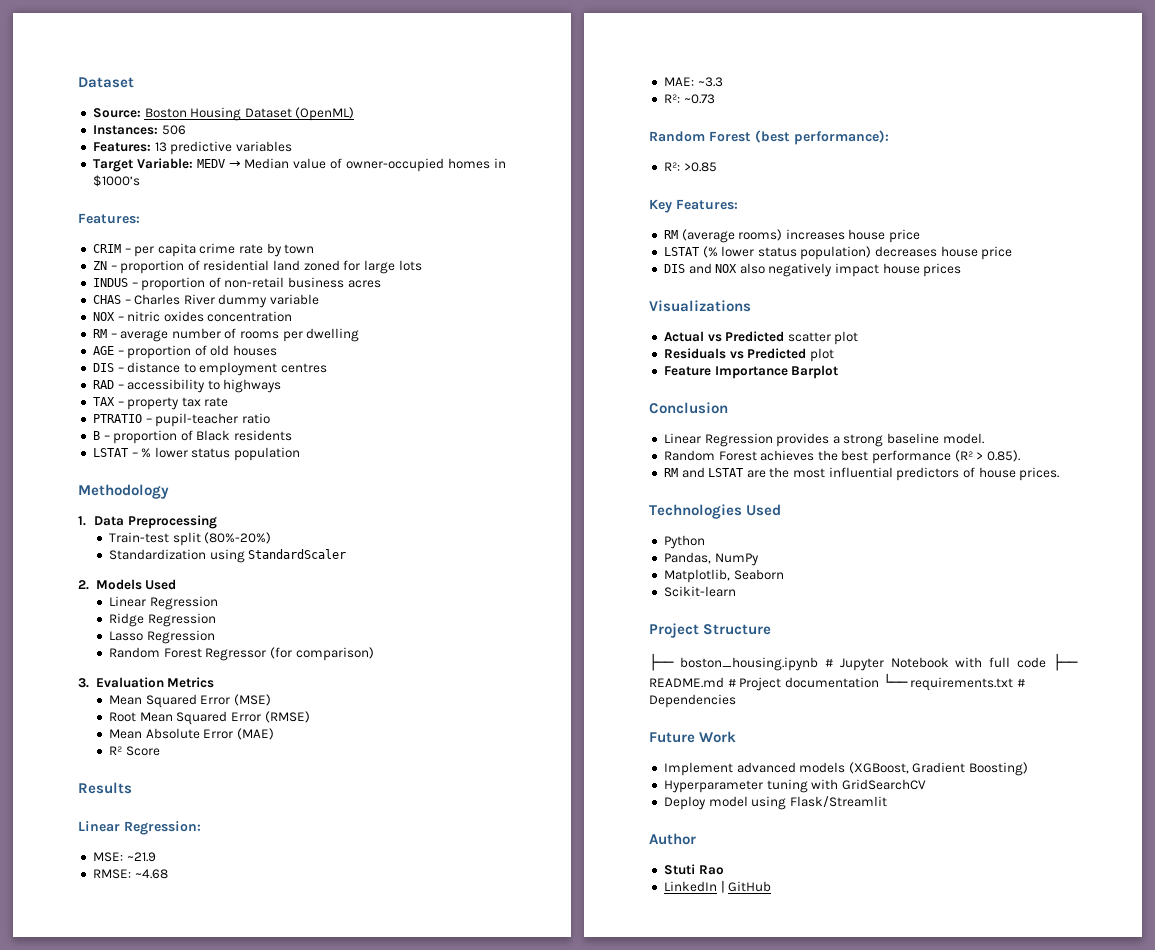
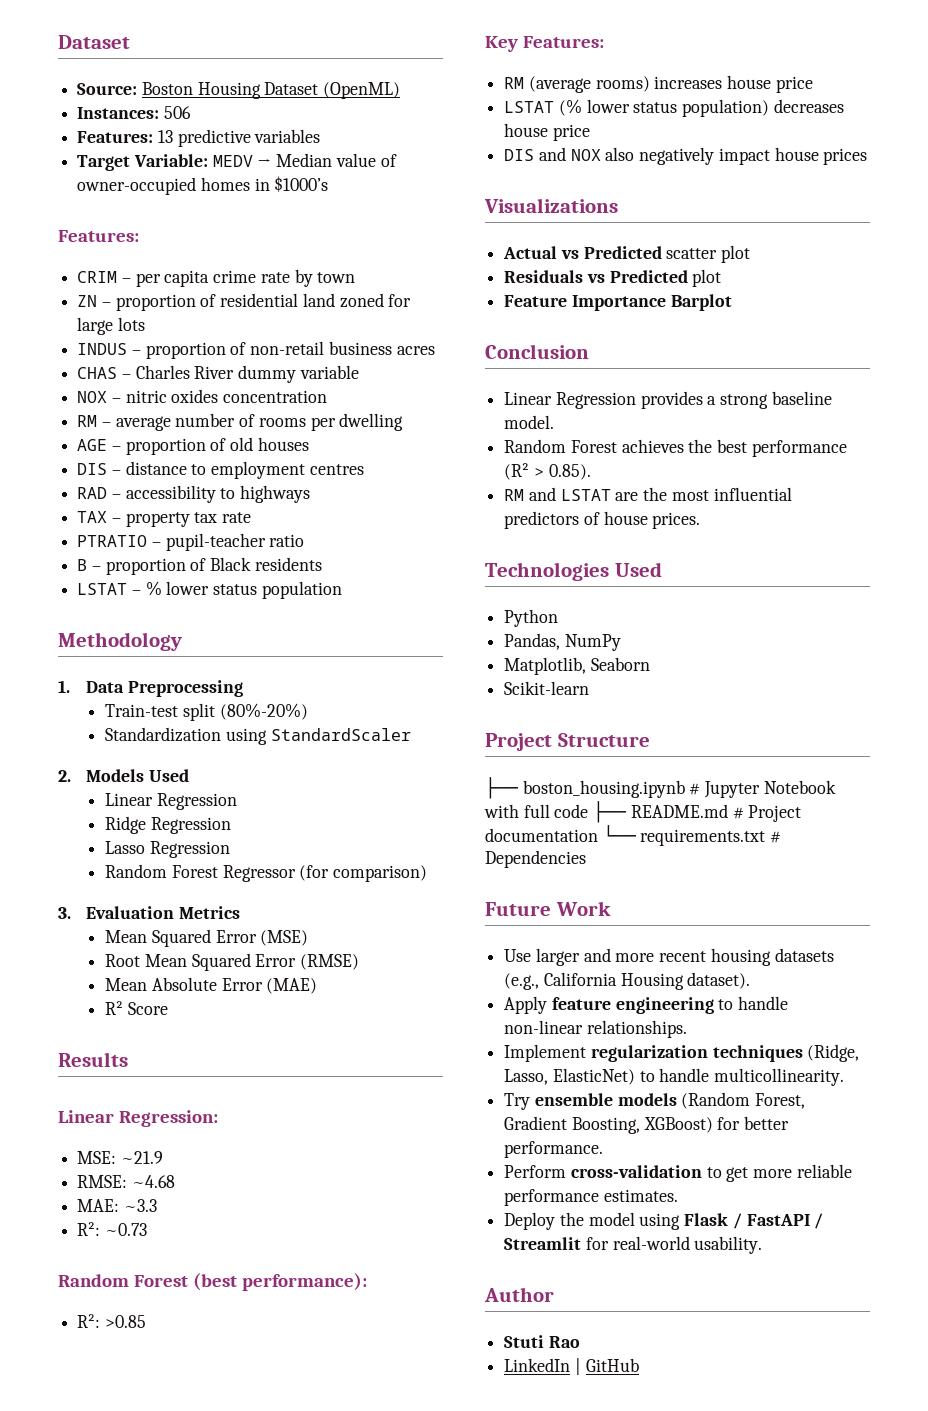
[663,762,1029,776] [663,779,926,793] Implement advanced models (XGBoost, Gradient Boosting) // Hyperparameter tuning with GridSearchCV -> [504,948,834,966] [504,972,751,990] [504,996,789,1014] [504,1020,687,1038] [504,1044,860,1062] [504,1068,845,1086] [504,1092,806,1110] [504,1116,790,1134] [504,1141,604,1158] [504,1164,852,1182] [504,1189,678,1206] Use larger and more recent housing datasets (e.g., California Housing dataset). // Apply feature engineering to handle non-linear relationships. // Implement regularization techniques (Ridge, Lasso, ElasticNet) to handle multicollinearity. // Try ensemble models (Random Forest, Gradient Boosting, XGBoost) for better performance. // Perform cross-validation to get more reliable performance estimates.
(706, 803) none -> [559,1212,584,1226] the
[789,796,887,807] Flask/Streamlit -> [684,1213,824,1229] [504,1236,763,1254] Flask / FastAPI / Streamlit for real-world usability.

